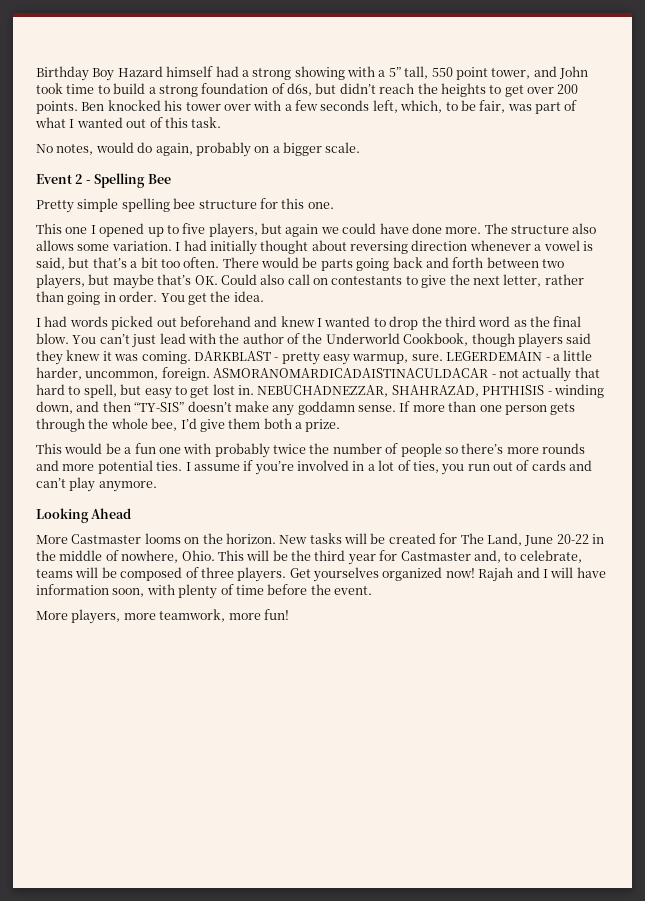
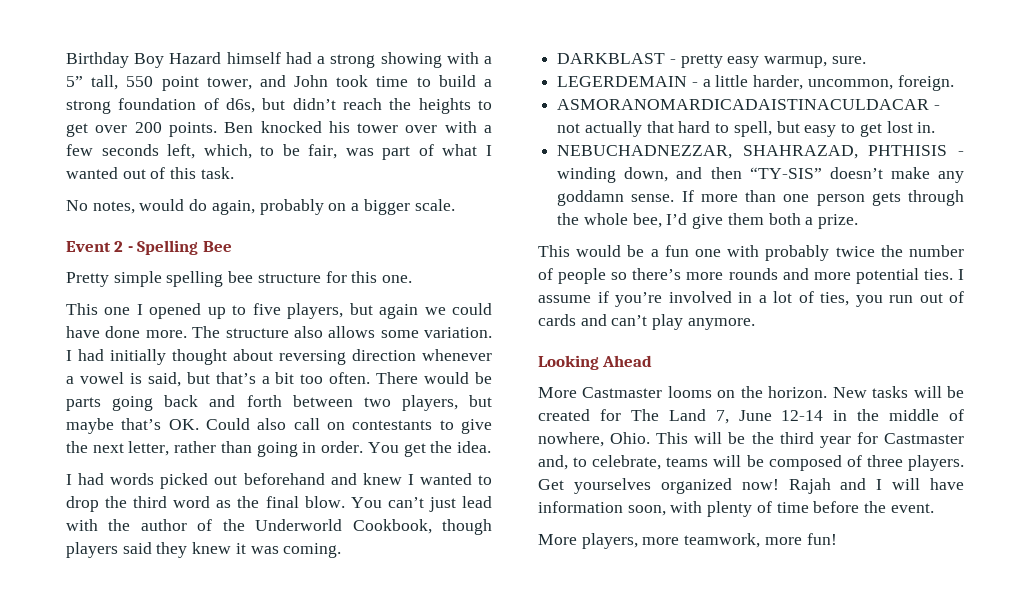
(191, 357) none -> (342, 550) //
(443, 357) none -> (866, 60) //
(210, 374) none -> (954, 83) //
(254, 390) none -> (936, 127) //
[486,533,589,546] Land, June 20-22 -> [668,409,824,424] Land 7, June 12-14

